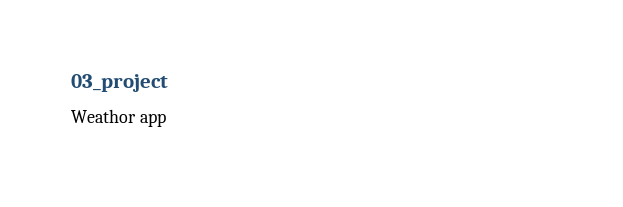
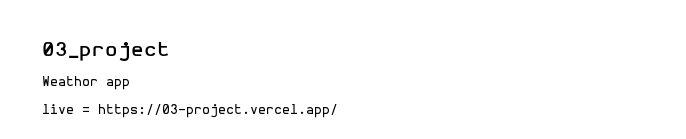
(166, 120) none -> [42,104,338,118] // live = https://03-project.vercel.app/

